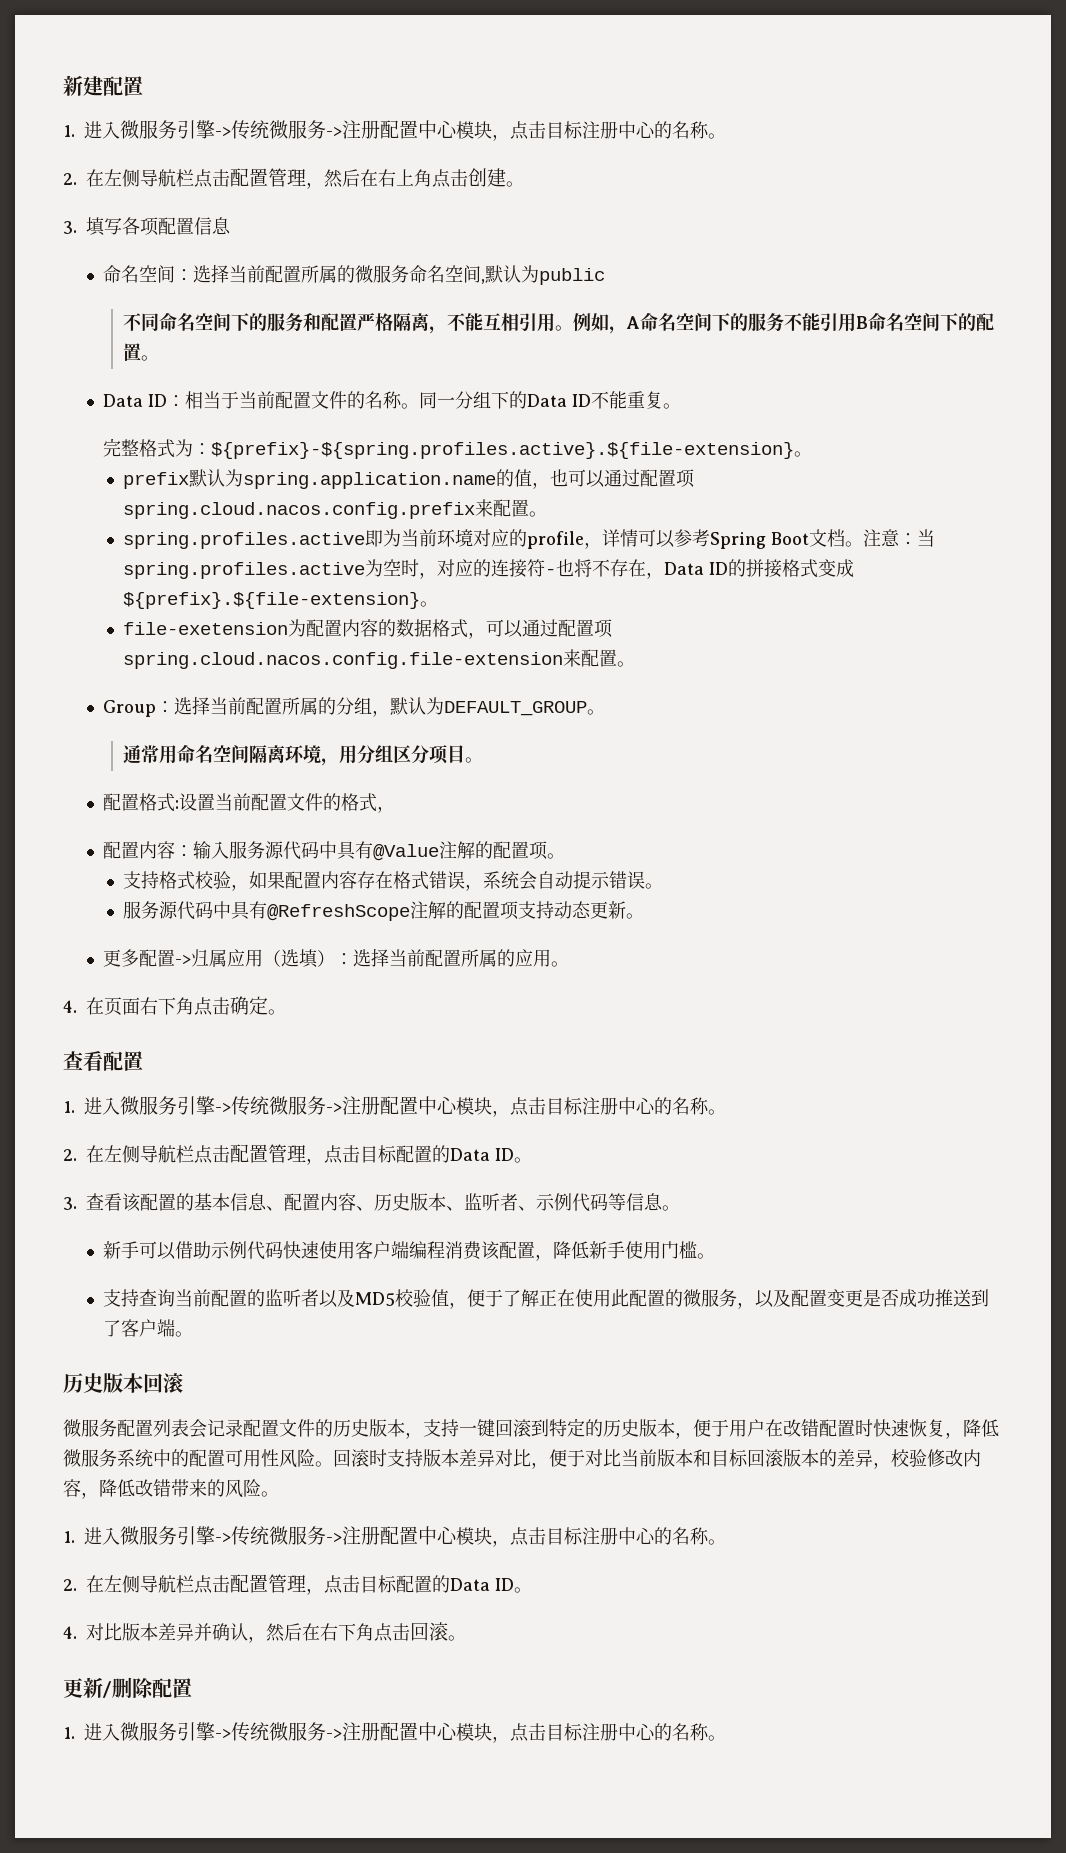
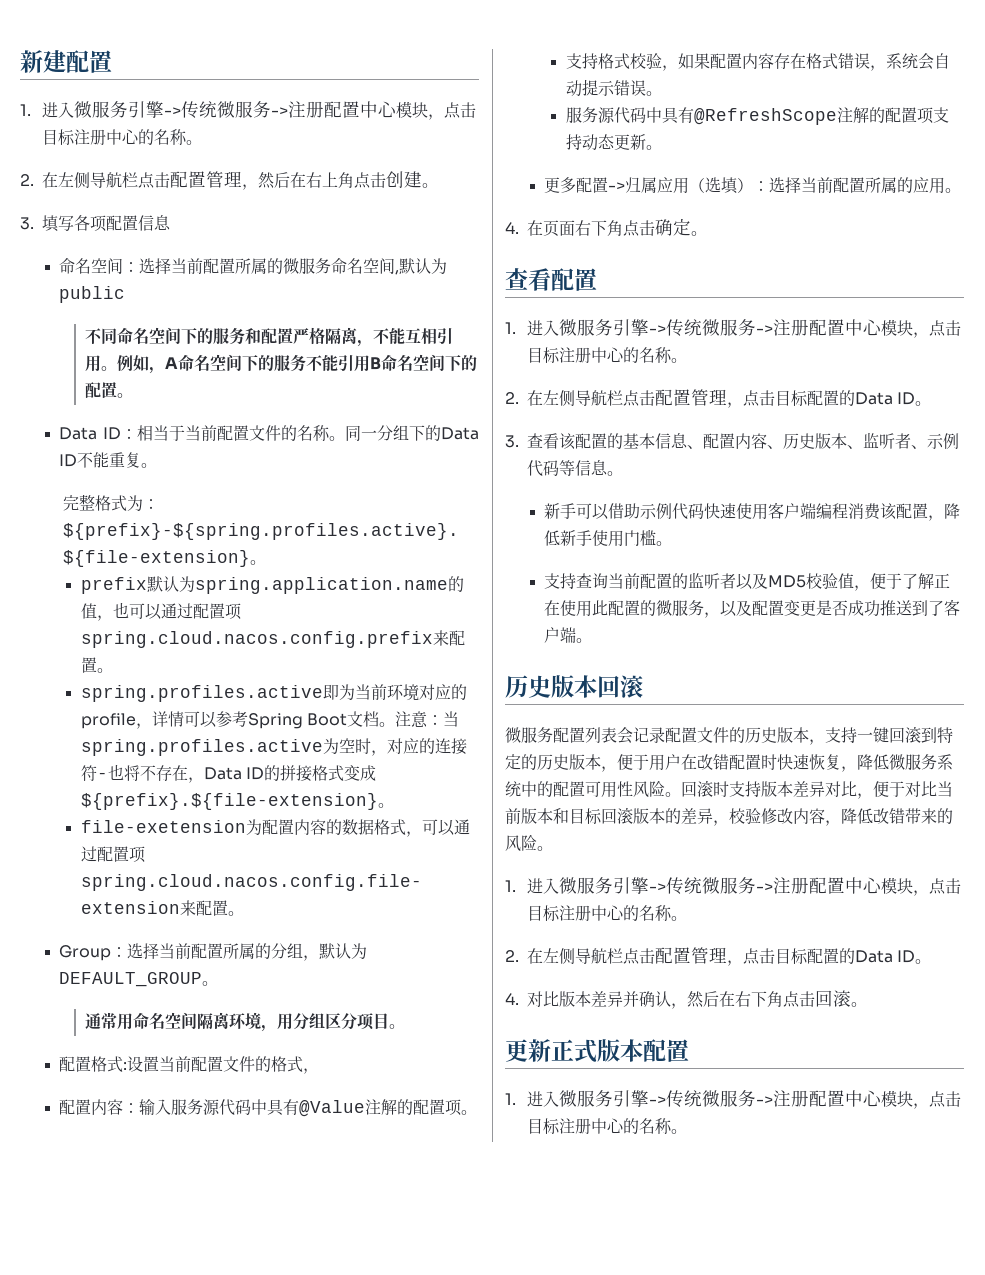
[103,1677,154,1699] /删除 -> [551,1039,643,1063] 正式版本

